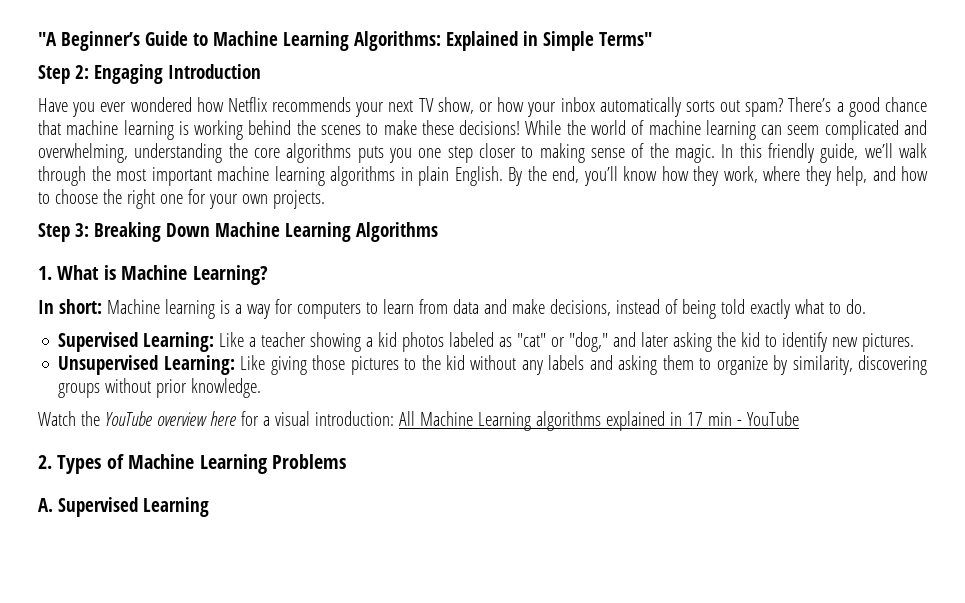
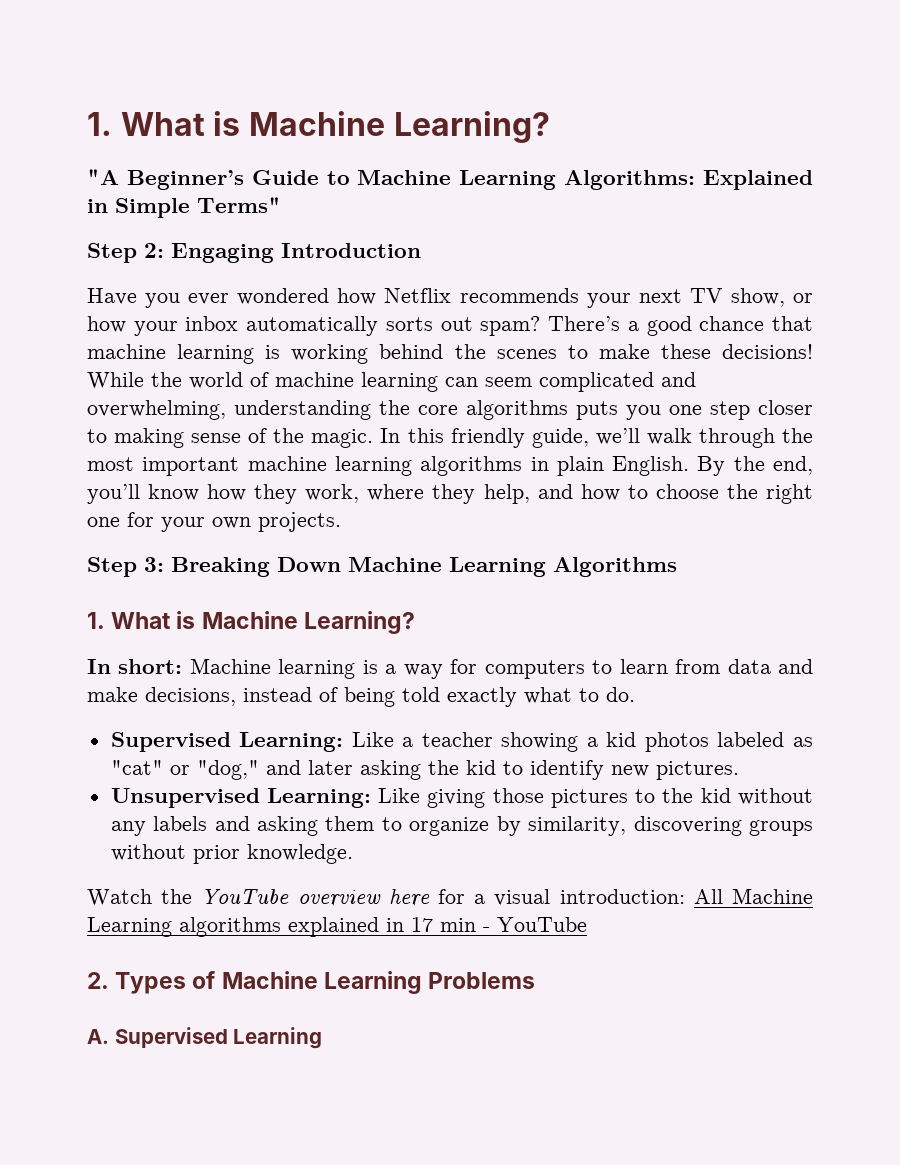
(38, 39) none -> [87,111,550,143] 1. What is Machine Learning? //

